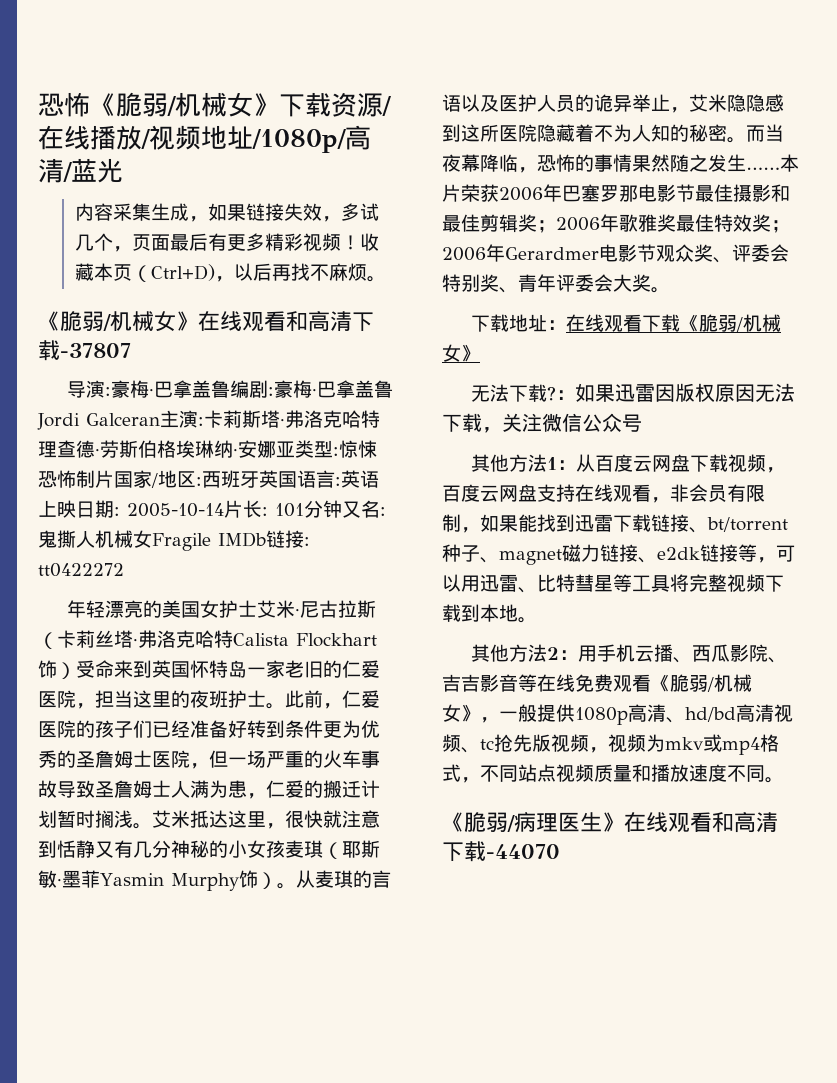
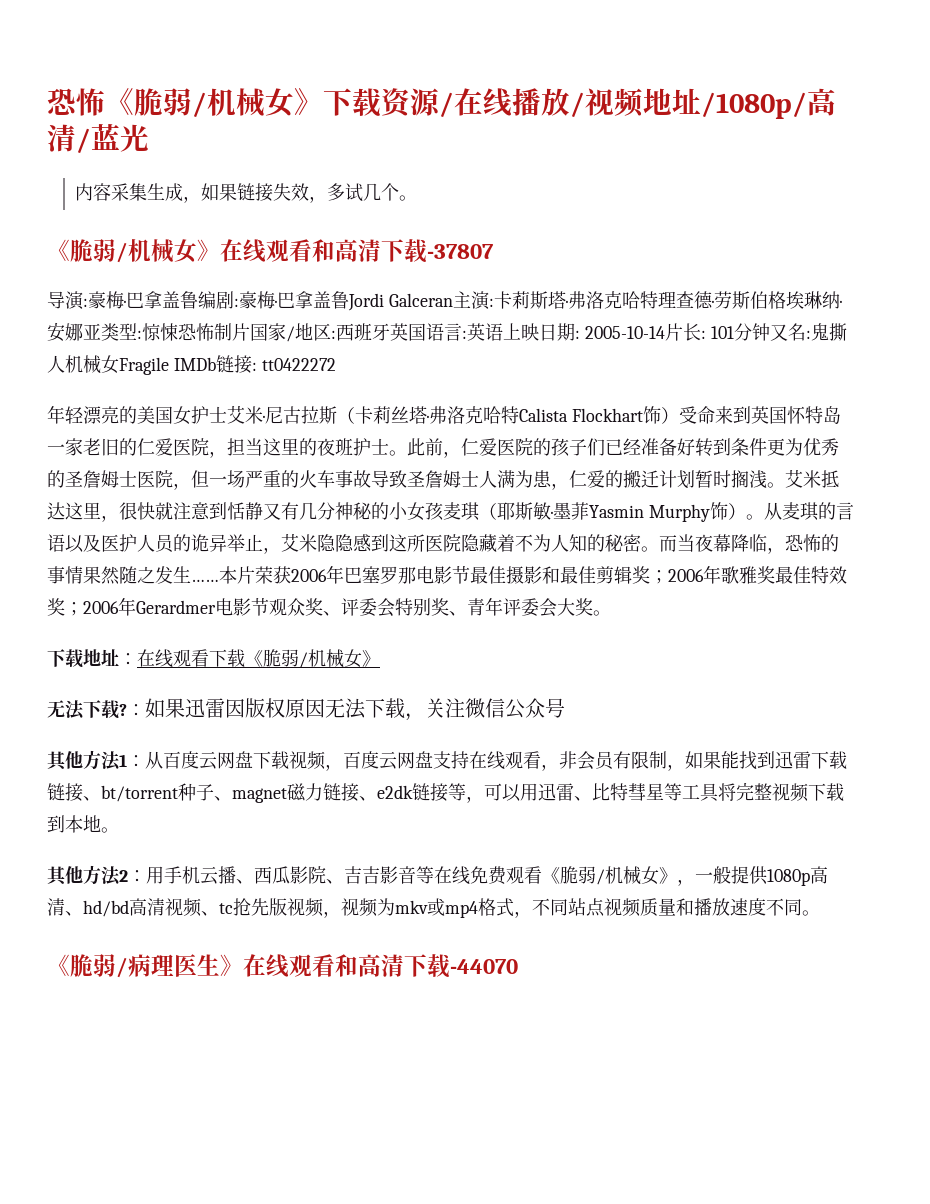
[112,233,379,252] [74,263,367,282] ，页面最后有更多精彩视频！收藏本页（Ctrl+D)，以后再找不麻烦 -> (400, 192) none

